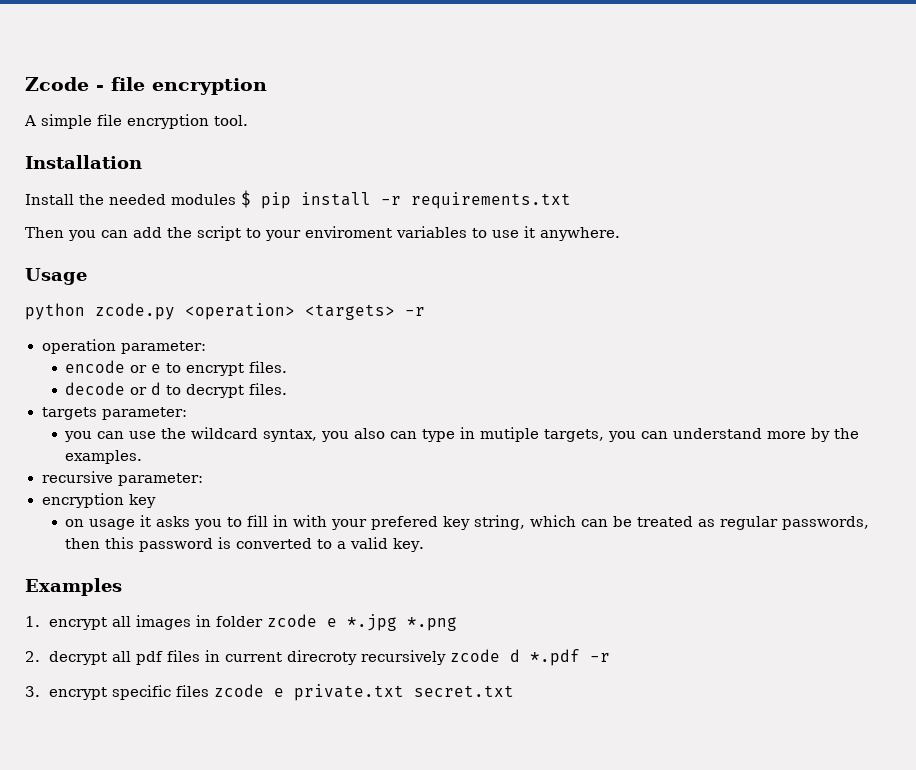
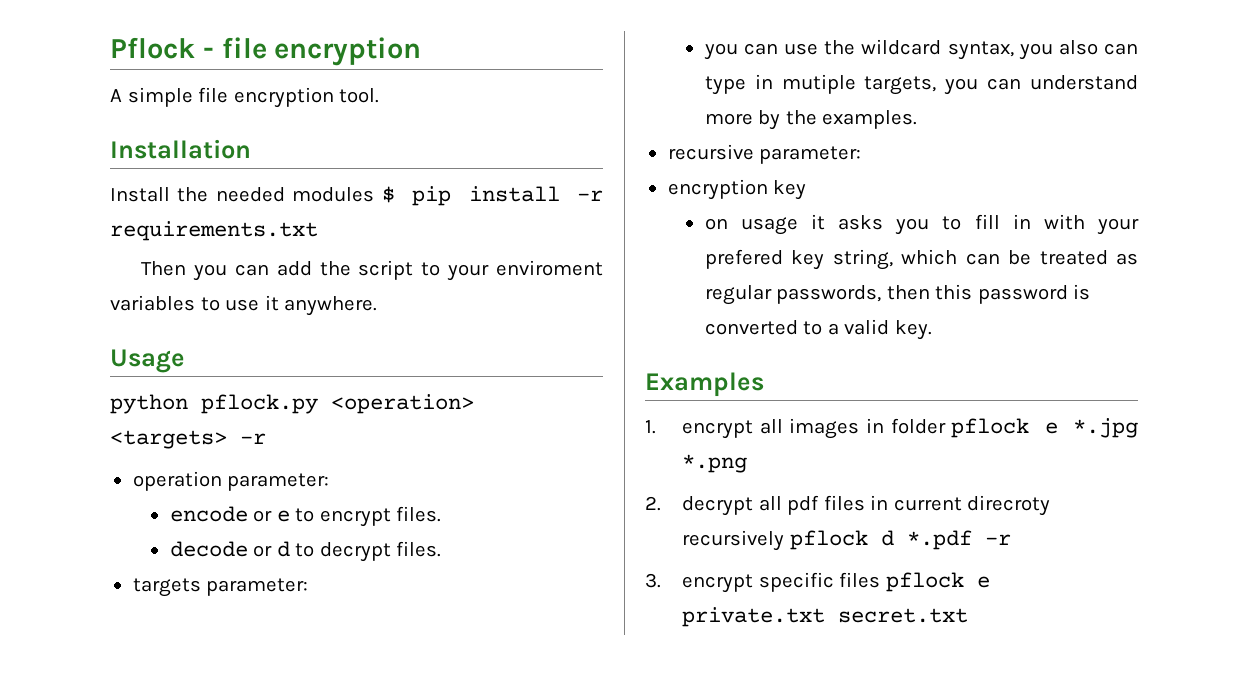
[25,77,89,91] Zcode -> [110,37,195,59] Pflock
[95,303,175,320] zcode.py -> [201,394,318,414] pflock.py
[266,614,317,627] zcode -> [951,418,1030,438] pflock
[449,649,500,662] zcode -> [789,530,868,550] pflock
[213,684,264,697] zcode -> [885,572,964,592] pflock

